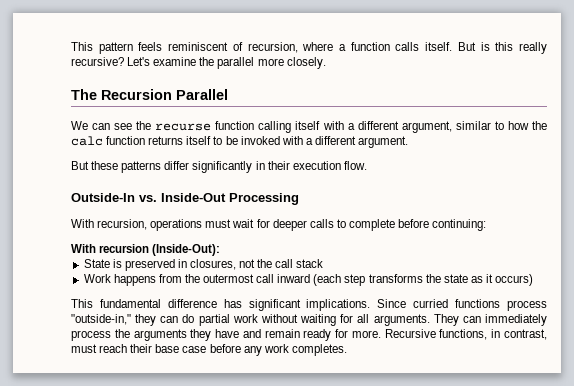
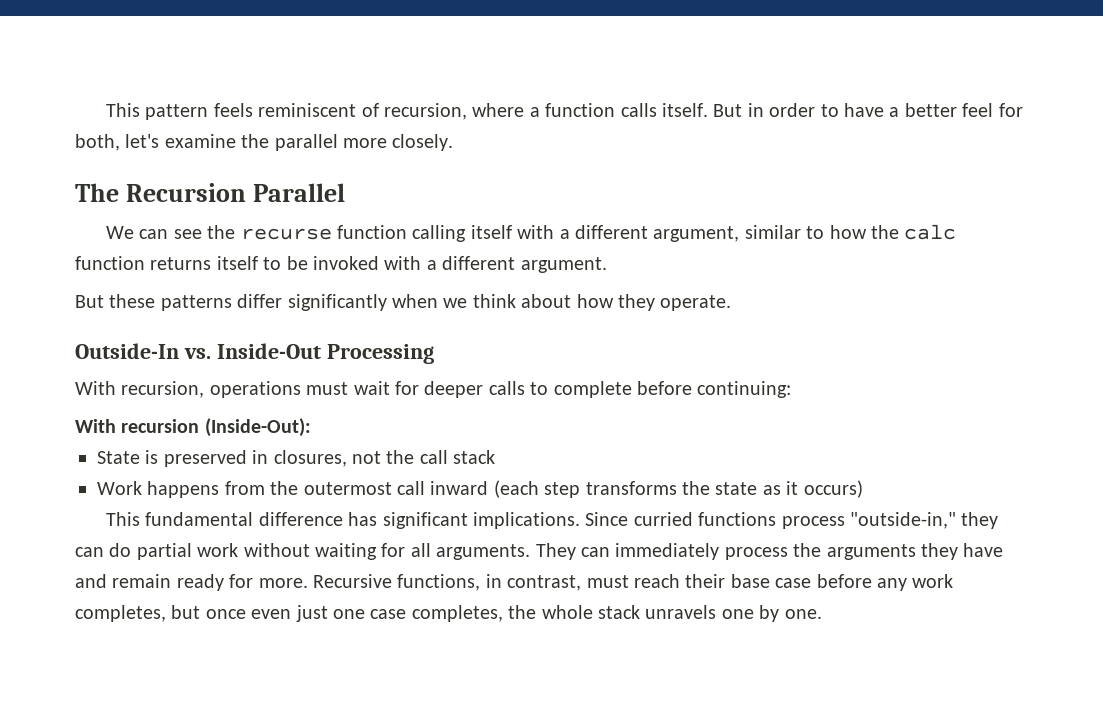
[480,42,547,54] [71,57,151,66] is this really recursive? Let's -> [747,103,1023,117] [75,134,160,151] in order to have a better feel for both, let's
[255,161,367,170] in their execution flow. -> [392,294,732,311] when we think about how they operate.
[291,344,347,356] completes. -> [75,605,822,622] completes, but once even just one case completes, the whole stack unravels one by one.

